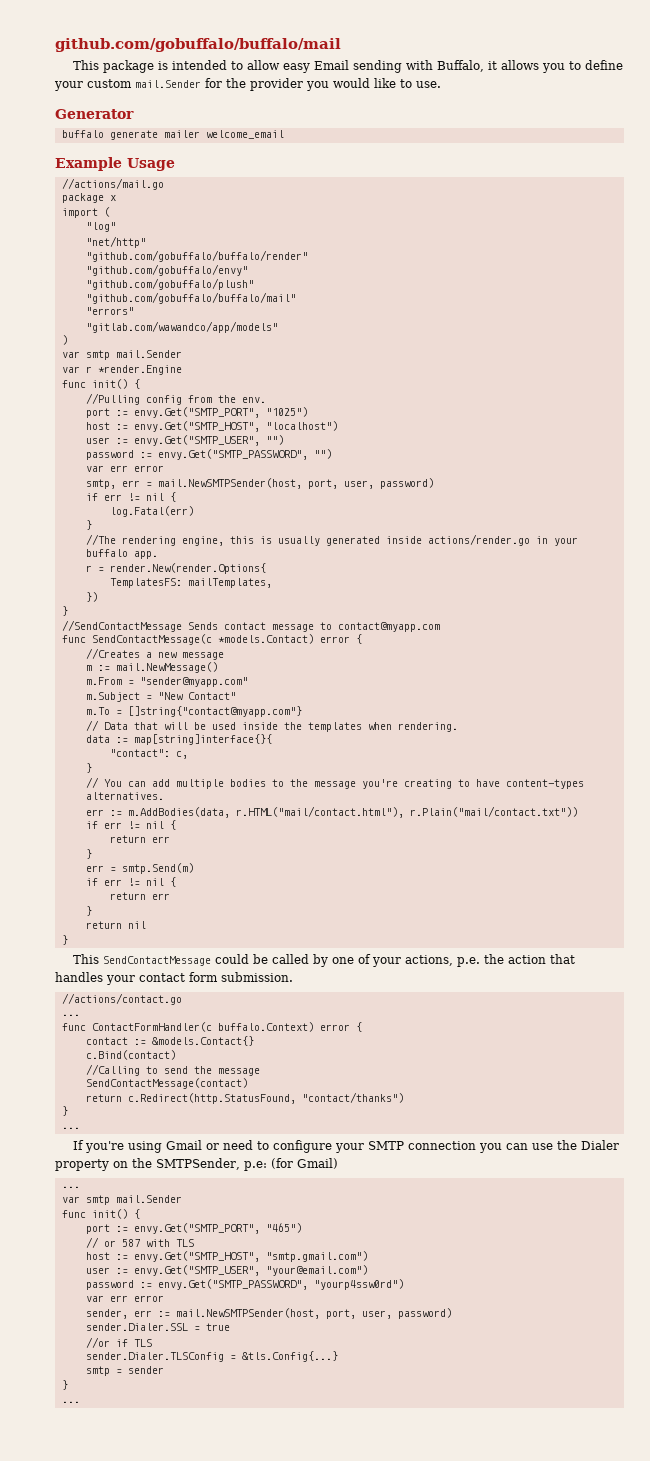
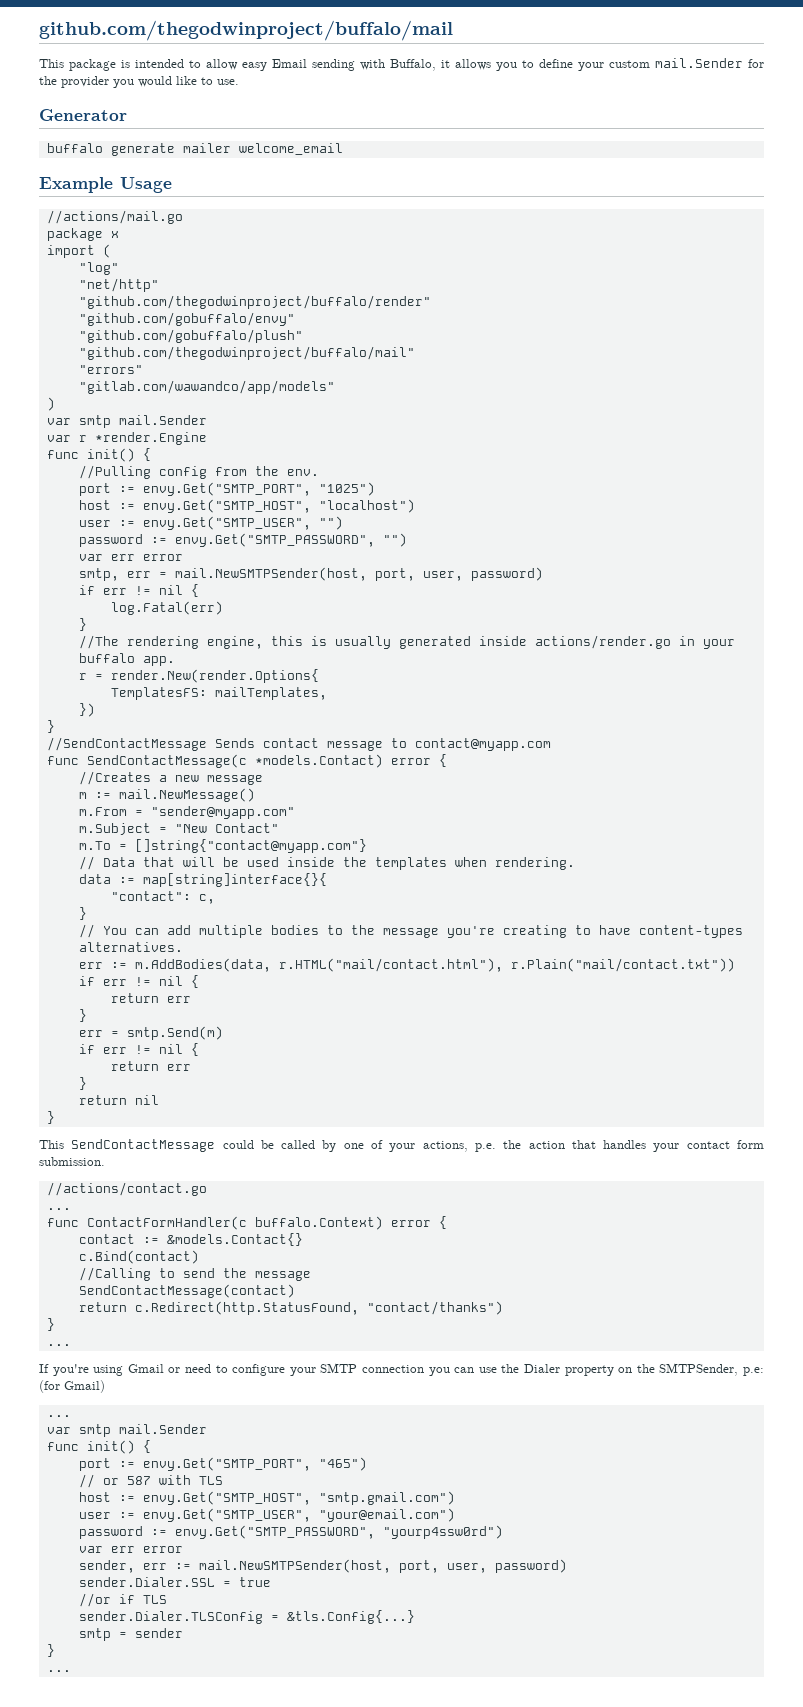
[55,38,341,52] github.com/gobuffalo/buffalo/mail -> [39,20,453,41] github.com/thegodwinproject/buffalo/mail
[85,250,308,262] "github.com/gobuffalo/buffalo/render" -> [78,295,431,309] "github.com/thegodwinproject/buffalo/render"
[85,292,296,304] "github.com/gobuffalo/buffalo/mail" -> [78,346,415,360] "github.com/thegodwinproject/buffalo/mail"

